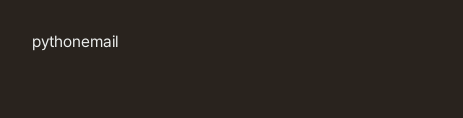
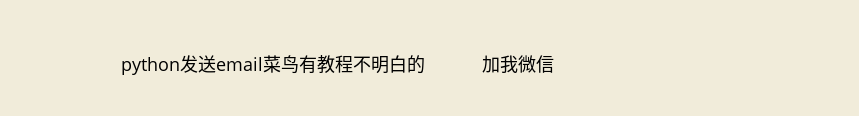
[32,35,118,51] pythonemail -> [120,55,554,75] python发送email菜鸟有教程不明白的加我微信

